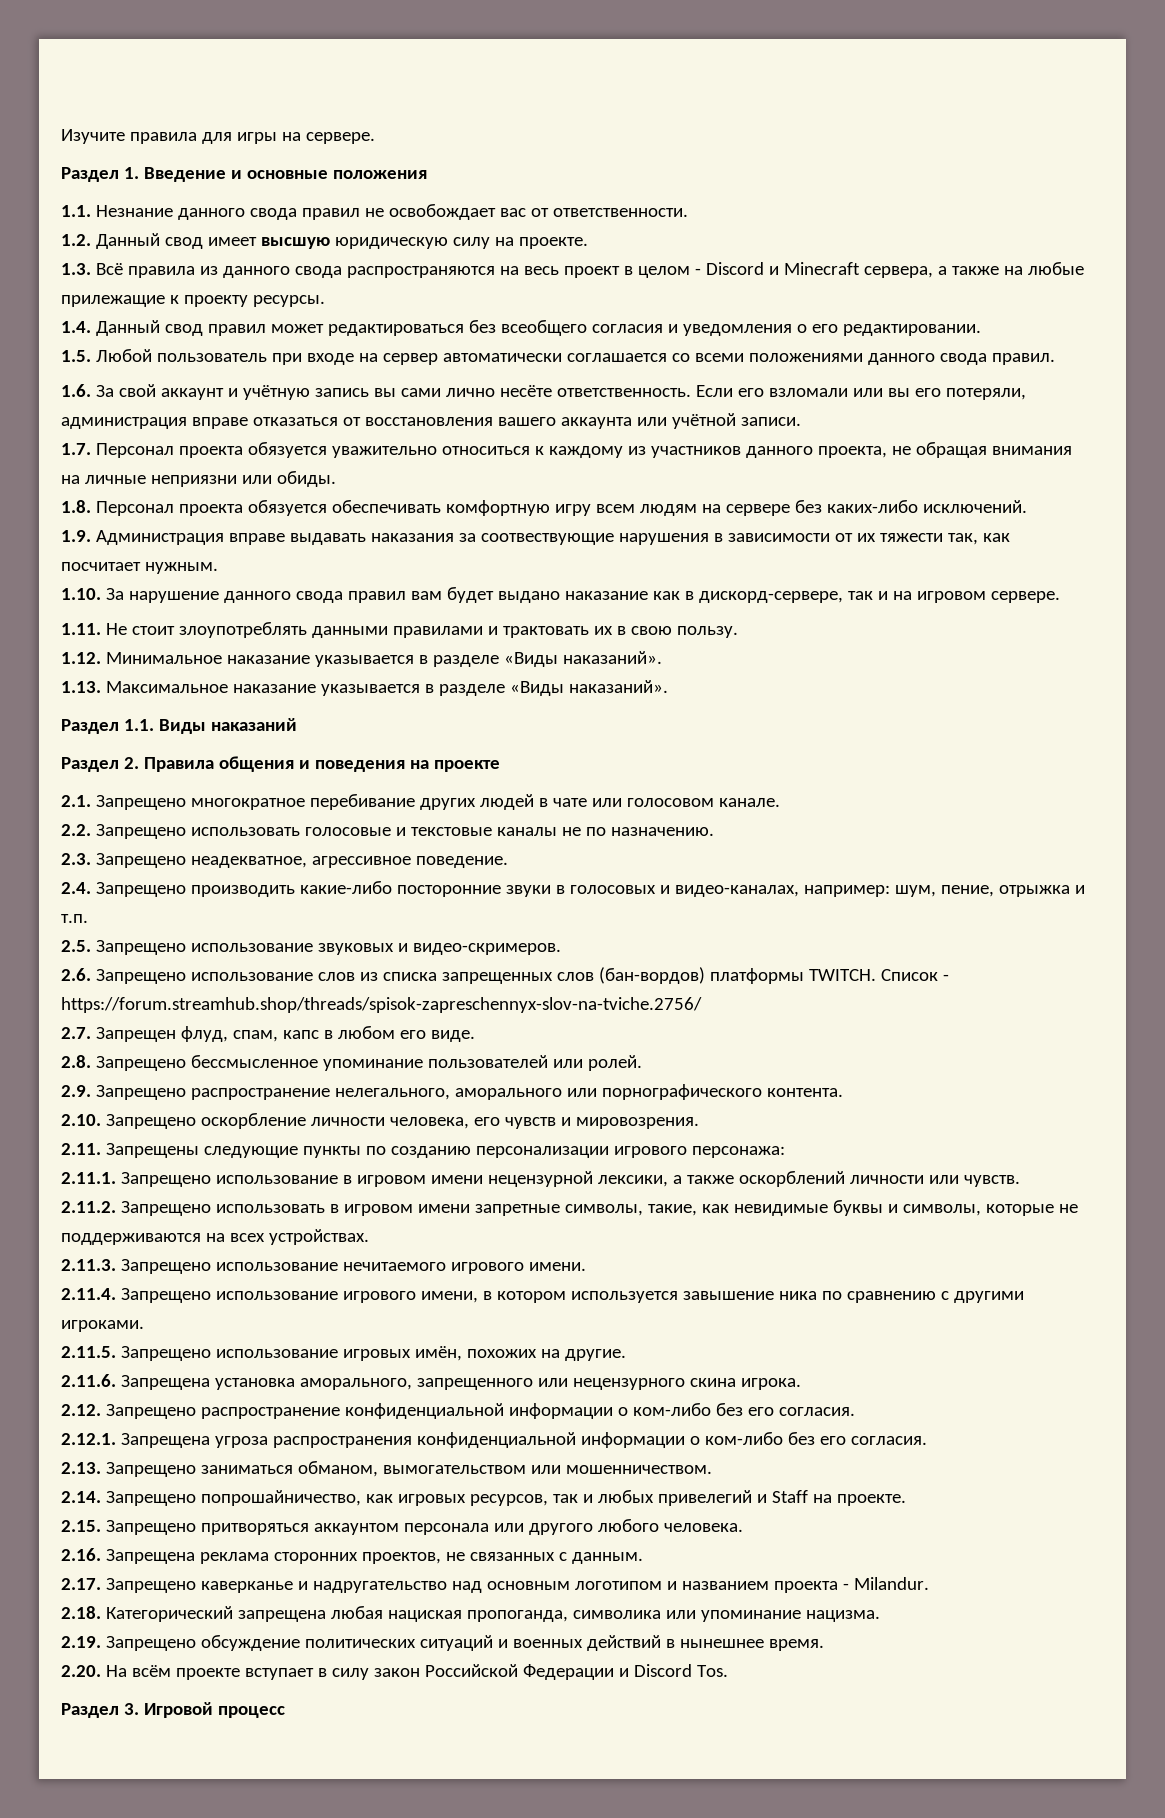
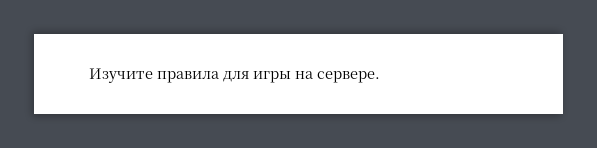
[61,167,427,182] [61,204,688,220] [61,233,588,249] [61,262,1084,278] [61,295,325,307] [61,320,981,336] [61,349,1055,365] [61,384,1026,400] [61,413,801,429] [61,442,1072,458] [61,471,336,487] [61,500,1027,516] [61,530,1010,545] [61,562,218,574] [61,587,1060,603] [61,622,738,638] [61,651,662,667] [61,680,668,696] [61,718,297,734] [61,756,500,772] [61,794,780,810] [61,824,714,839] [61,853,508,868] [61,881,1085,897] [61,914,88,923] [61,940,561,955] [61,967,949,984] [61,997,702,1013] [61,1026,475,1042] [61,1055,642,1071] [61,1084,843,1100] [61,1113,699,1129] [61,1143,785,1158] [61,1171,1020,1187] [61,1200,1078,1216] [61,1229,369,1245] [61,1259,586,1274] [61,1288,1024,1303] [61,1320,144,1332] [61,1346,626,1361] [61,1374,801,1390] [61,1403,855,1419] [61,1432,927,1448] [61,1461,712,1477] [61,1490,906,1506] [61,1519,743,1535] [61,1548,643,1564] [61,1577,929,1593] [61,1606,880,1622] [61,1635,824,1651] [61,1664,728,1680] [61,1702,285,1718] // Раздел 1. Введение и основные положения // 1.1. Незнание данного свода правил не освобождает вас от ответственности. // 1.2. Данный свод имеет высшую юридическую силу на проекте. // 1.3. Всё правила из данного свода распространяются на весь проект в целом - Discord и Minecraft сервера, а также на любые прилежащие к проекту ресурсы. // 1.4. Данный свод правил может редактироваться без всеобщего согласия и уведомления о его редактировании. // 1.5. Любой пользователь при входе на сервер автоматически соглашается со всеми положениями данного свода правил. // 1.6. За свой аккаунт и учётную запись вы сами лично несёте ответственность. Если его взломали или вы его потеряли, администрация вправе отказаться от восстановления вашего аккаунта или учётной записи. // 1.7. Персонал проекта обязуется уважительно относиться к каждому из участников данного проекта, не обращая внимания на личные неприязни или обиды. // 1.8. Персонал проекта обязуется обеспечивать комфортную игру всем людям на сервере без каких-либо исключений. // 1.9. Администрация вправе выдавать наказания за соотвествующие нарушения в зависимости от их тяжести так, как посчитает нужным. // 1.10. За нарушение данного свода правил вам будет выдано наказание как в дискорд-сервере, так и на игровом сервере. // 1.11. Не стоит злоупотреблять данными правилами и трактовать их в свою пользу. // 1.12. Минимальное наказание указывается в разделе «Виды наказаний». // 1.13. Максимальное наказание указывается в разделе «Виды наказаний». // Раздел 1.1. Виды наказаний // Раздел 2. Правила общения и поведения на проекте // 2.1. Запрещено многократное перебивание других людей в чате или голосовом канале. // 2.2. Запрещено использовать голосовые и текстовые каналы не по назначению. // 2.3. Запрещено неадекватное, агрессивное поведение. // 2.4. Запрещено производить какие-либо посторонние звуки в голосовых и видео-каналах, например: шум, пение, отрыжка и т.п. // 2.5. Запрещено использование звуковых и видео-скримеров. // 2.6. Запрещено использование слов из списка запрещенных слов (бан-вордов) платформы TWITCH. Список - https://forum.streamhub.shop/threads/spisok-zapreschennyx-slov-na-tviche.2756/ // 2.7. Запрещен флуд, спам, капс в любом его виде. // 2.8. Запрещено бессмысленное упоминание пользователей или ролей. // 2.9. Запрещено распространение нелегального, аморального или порнографического контента. // 2.10. Запрещено оскорбление личности человека, его чувств и мировозрения. // 2.11. Запрещены следующие пункты по созданию персонализации игрового персонажа: // 2.11.1. Запрещено использование в игровом имени нецензурной лексики, а также оскорблений личности или чувств. // 2.11.2. Запрещено использовать в игровом имени запретные символы, такие, как невидимые буквы и символы, которые не поддерживаются на всех устройствах. // 2.11.3. Запрещено использование нечитаемого игрового имени. // 2.11.4. Запрещено использование игрового имени, в котором используется завышение ника по сравнению с другими игроками. // 2.11.5. Запрещено использование игровых имён, похожих на другие. // 2.11.6. Запрещена установка аморального, запрещенного или нецензурного скина игрока. // 2.12. Запрещено распространение конфиденциальной информации о ком-либо без его согласия. // 2.12.1. Запрещена угроза распространения конфиденциальной информации о ком-либо без его согласия. // 2.13. Запрещено заниматься обманом, вымогательством или мошенничеством. // 2.14. Запрещено попрошайничество, как игровых ресурсов, так и любых привелегий и Staff на проекте. // 2.15. Запрещено притворяться аккаунтом персонала или другого любого человека. // 2.16. Запрещена реклама сторонних проектов, не связанных с данным. // 2.17. Запрещено каверканье и надругательство над основным логотипом и названием проекта - Milandur. // 2.18. Категорический запрещена любая нациская пропоганда, символика или упоминание нацизма. // 2.19. Запрещено обсуждение политических ситуаций и военных действий в нынешнее время. // 2.20. На всём проекте вступает в силу закон Российской Федерации и Discord Tos. // Раздел 3. Игровой процесс -> (380, 77) none

